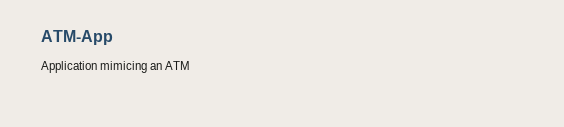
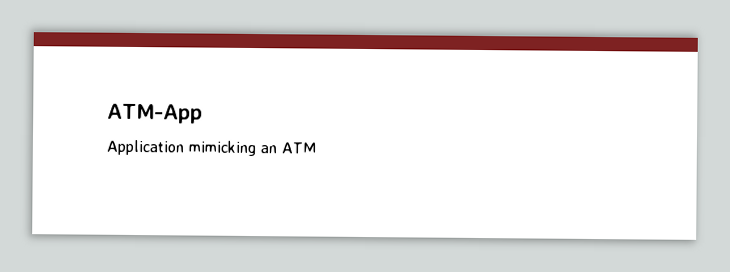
[100,61,148,73] mimicing -> [188,140,256,157] mimicking

